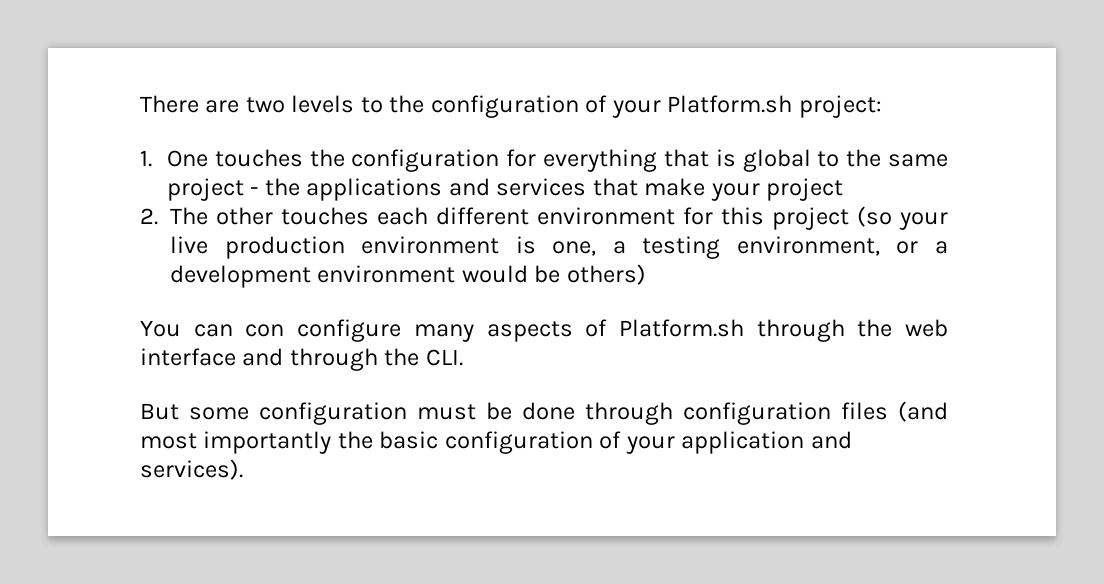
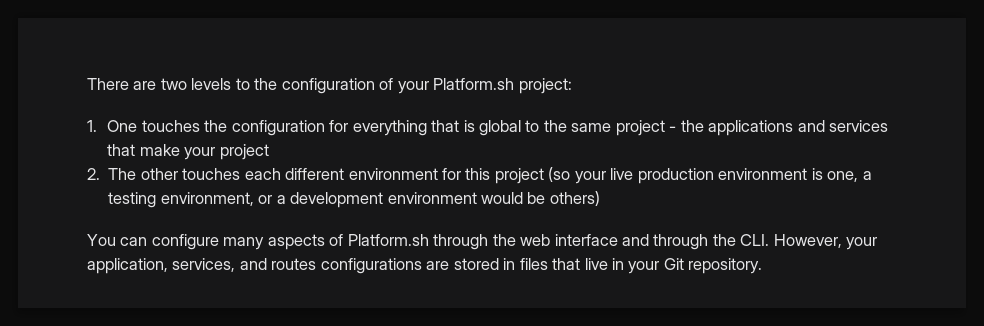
[245,324,285,337] con -> (148, 241) none
[140,401,948,425] [140,431,852,454] [140,459,243,480] // But some configuration must be done through configuration files (and most importantly the basic configuration of your application and services). -> [773,234,878,250] [87,258,763,274] However, your application, services, and routes configurations are stored in files that live in your Git repository.

